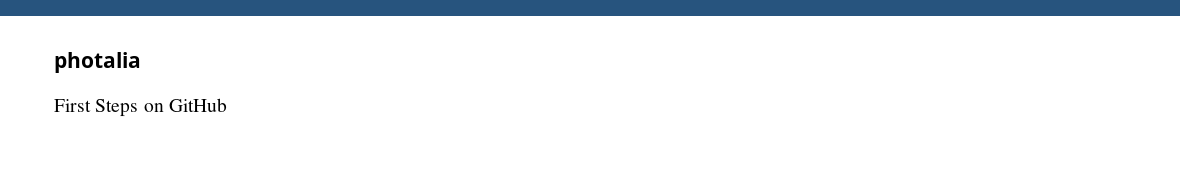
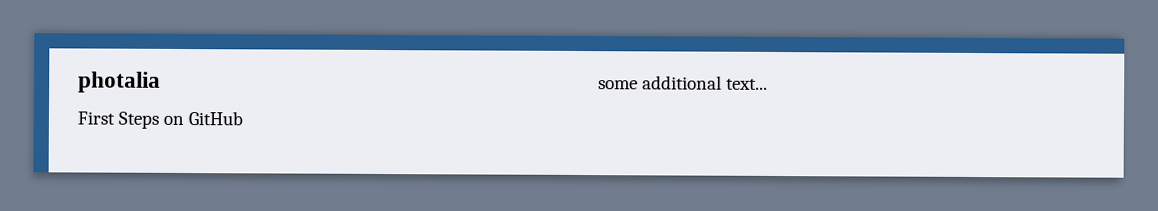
(227, 105) none -> [598,75,769,90] // some additional text...

